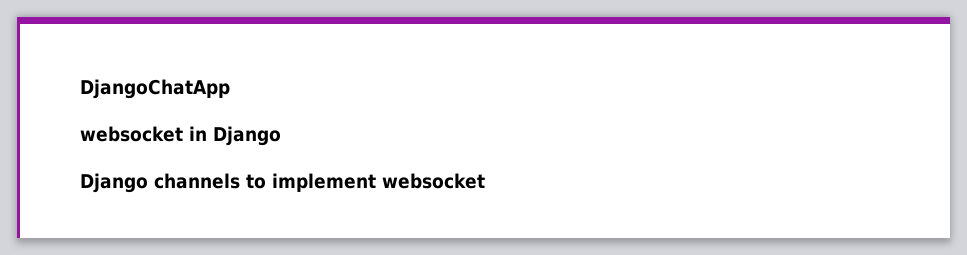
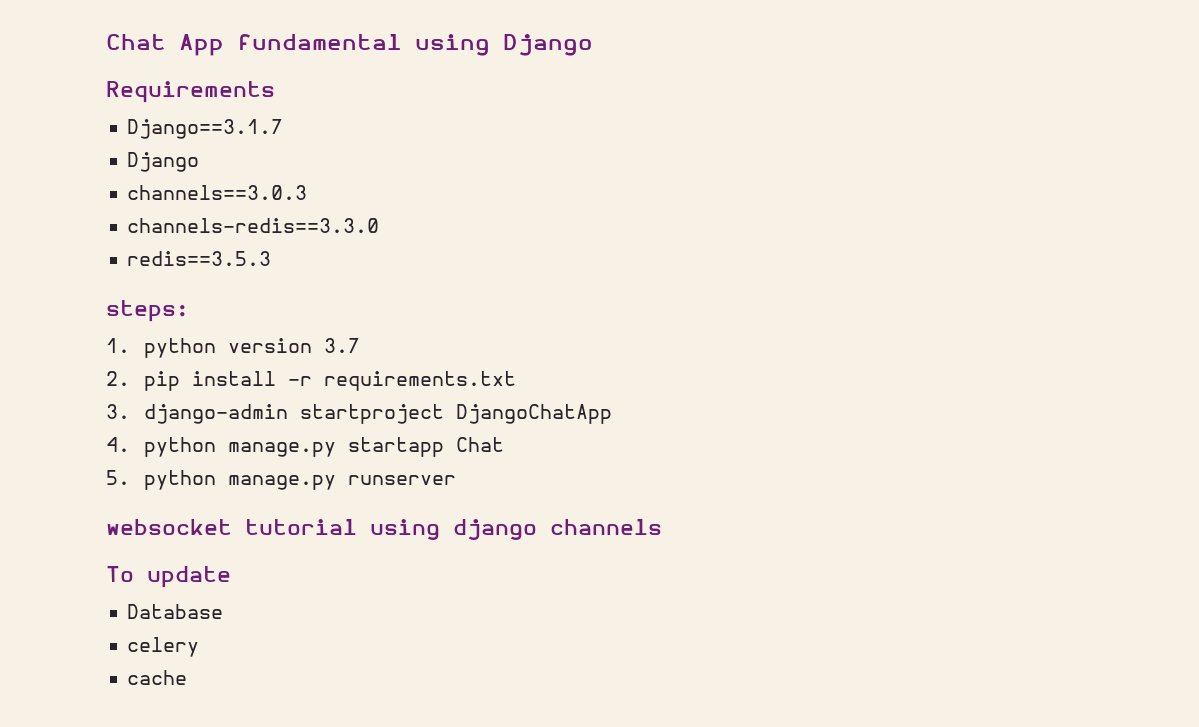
[80,79,230,99] [80,126,281,146] [80,173,485,193] DjangoChatApp // websocket in Django // Django channels to implement websocket -> [106,34,593,56] [106,81,275,103] [127,119,284,139] [127,152,200,172] [127,185,308,200] [127,218,380,233] [127,251,272,266] [106,300,189,322] [106,338,361,358] [106,371,517,391] [106,404,613,424] [106,437,505,457] [106,470,457,490] [106,519,662,540] [106,566,231,588] [127,604,224,619] [127,637,200,657] [127,670,188,685] Chat App fundamental using Django // Requirements // Django==3.1.7 // Django // channels==3.0.3 // channels-redis==3.3.0 // redis==3.5.3 // steps: // 1. python version 3.7 // 2. pip install -r requirements.txt // 3. django-admin startproject DjangoChatApp // 4. python manage.py startapp Chat // 5. python manage.py runserver // websocket tutorial using django channels // To update // Database // celery // cache

